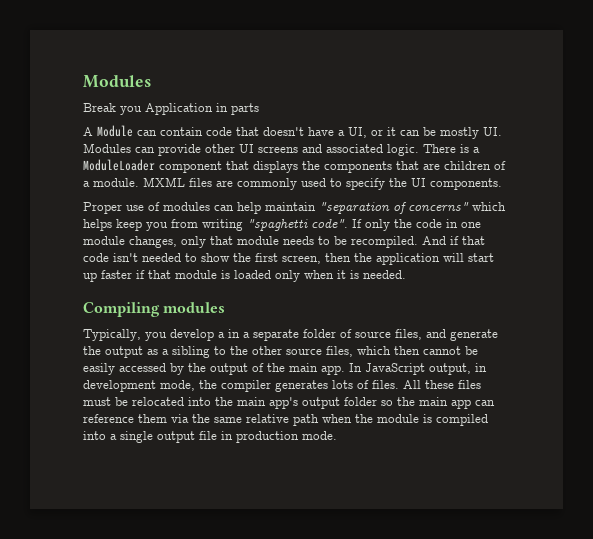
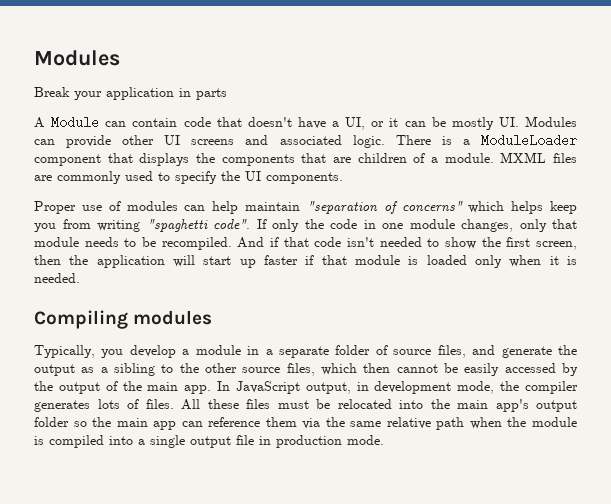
[120,103,213,115] you Application -> [74,87,174,100] your application
(225, 335) none -> [195,345,241,355] module

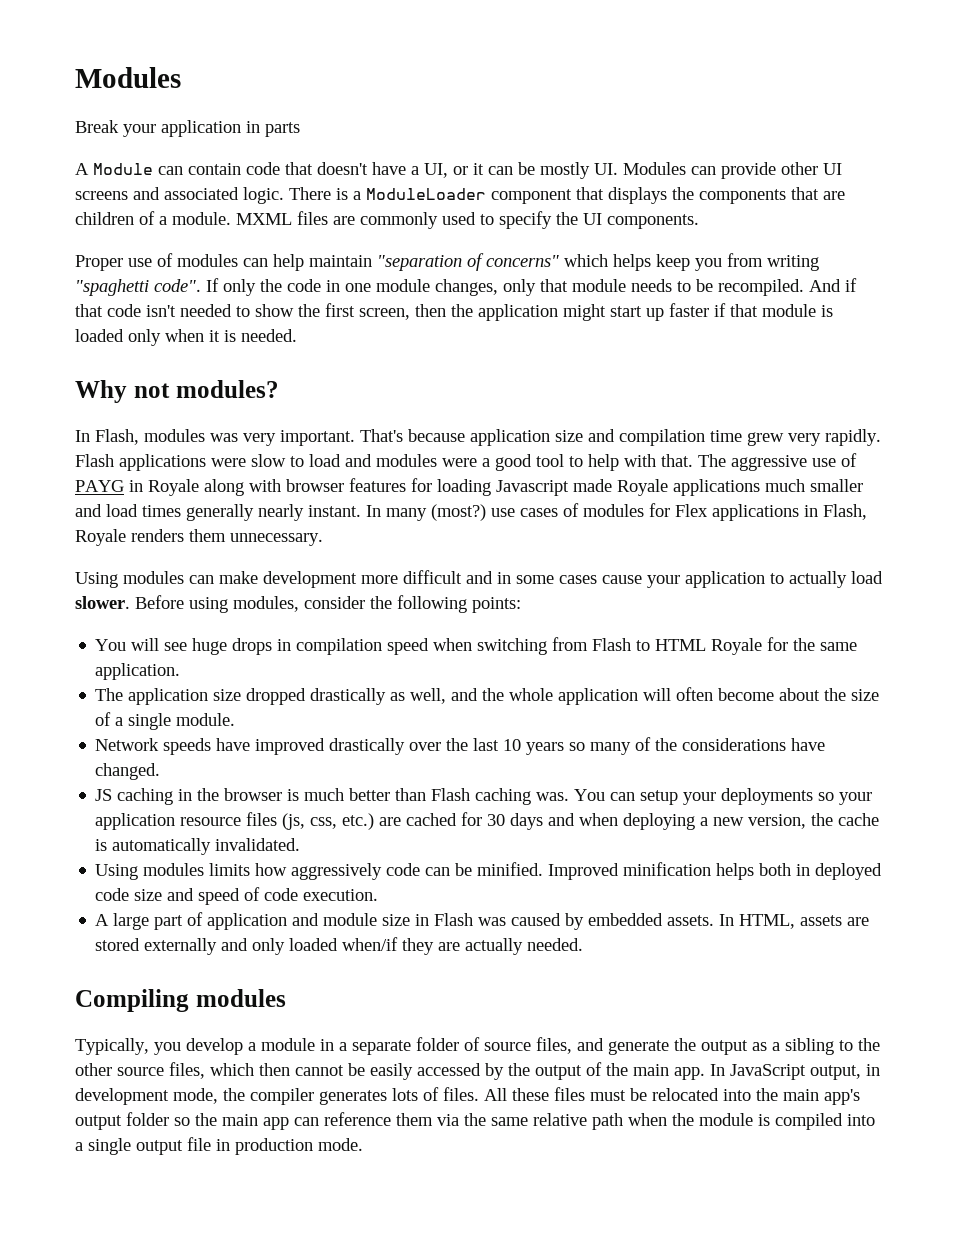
[173,255,196,267] will -> [563,304,606,321] might
(80, 278) none -> [75,380,279,403] [75,429,881,446] [75,453,857,471] [75,478,863,496] [75,503,867,521] [75,529,323,546] [75,570,883,588] [75,595,521,613] [95,637,858,655] [95,663,181,680] [95,687,880,705] [95,712,236,730] [95,737,826,755] [95,763,161,780] [95,788,873,805] [95,812,880,830] [95,838,301,855] [95,862,883,880] [95,887,379,905] [95,912,870,930] [95,937,584,955] // Why not modules? // In Flash, modules was very important. That's because application size and compilation time grew very rapidly. Flash applications were slow to load and modules were a good tool to help with that. The aggressive use of PAYG in Royale along with browser features for loading Javascript made Royale applications much smaller and load times generally nearly instant. In many (most?) use cases of modules for Flex applications in Flash, Royale renders them unnecessary. // Using modules can make development more difficult and in some cases cause your application to actually load slower. Before using modules, consider the following points: // You will see huge drops in compilation speed when switching from Flash to HTML Royale for the same application. // The application size dropped drastically as well, and the whole application will often become about the size of a single module. // Network speeds have improved drastically over the last 10 years so many of the considerations have changed. // JS caching in the browser is much better than Flash caching was. You can setup your deployments so your application resource files (js, css, etc.) are cached for 30 days and when deploying a new version, the cache is automatically invalidated. // Using modules limits how aggressively code can be minified. Improved minification helps both in deployed code size and speed of code execution. // A large part of application and module size in Flash was caused by embedded assets. In HTML, assets are stored externally and only loaded when/if they are actually needed.

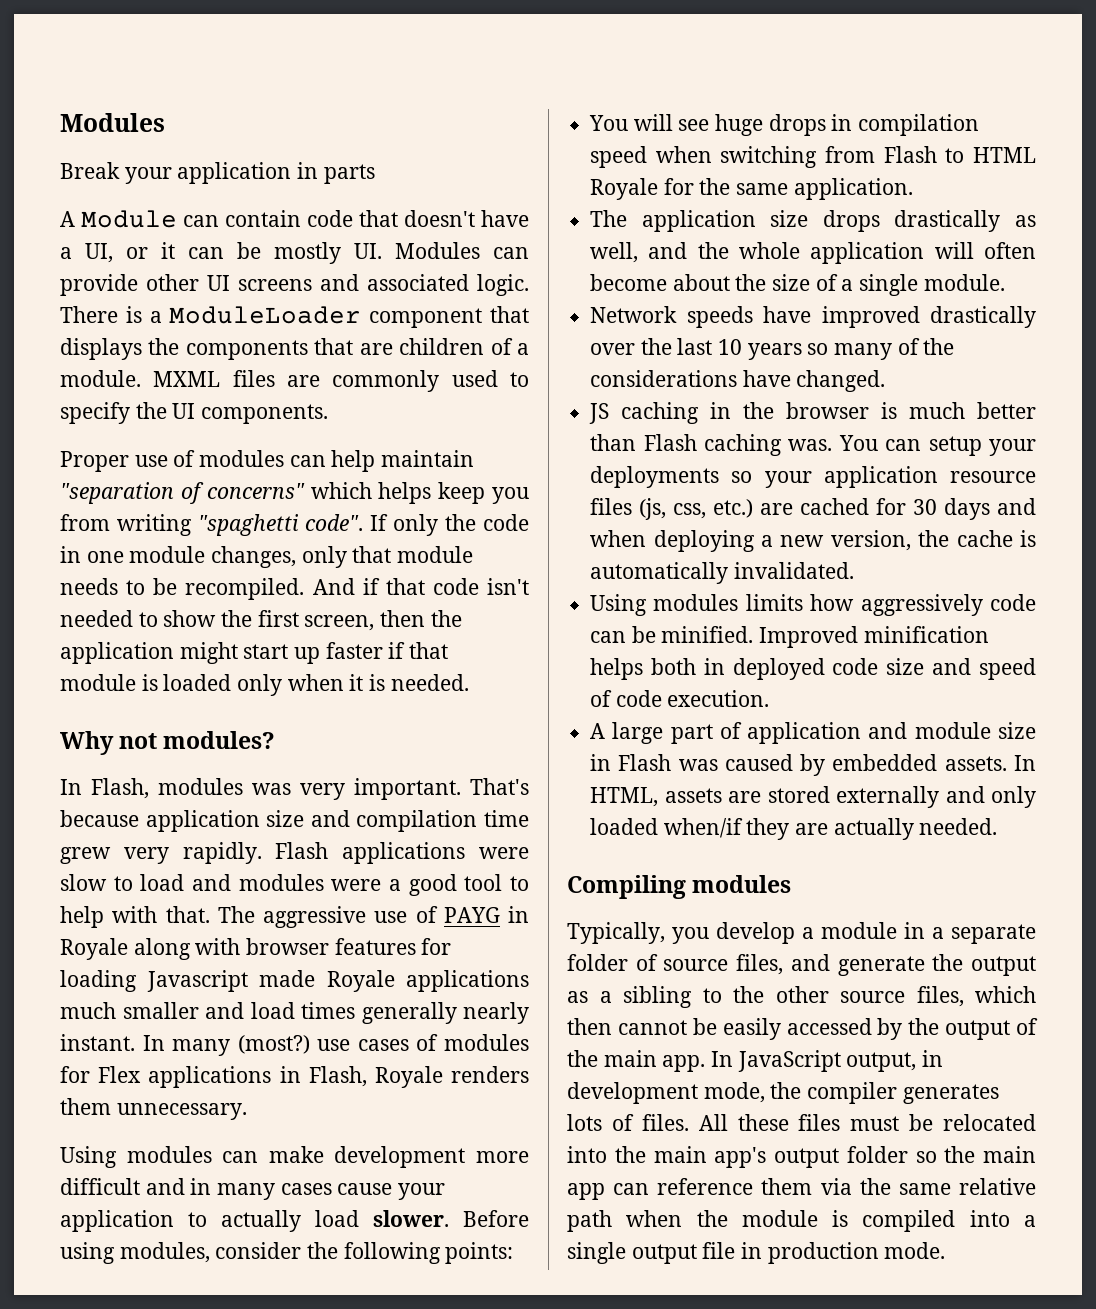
[516,575,554,584] some -> [217,1183,276,1200] many
[246,688,307,705] dropped -> [822,210,880,232] drops

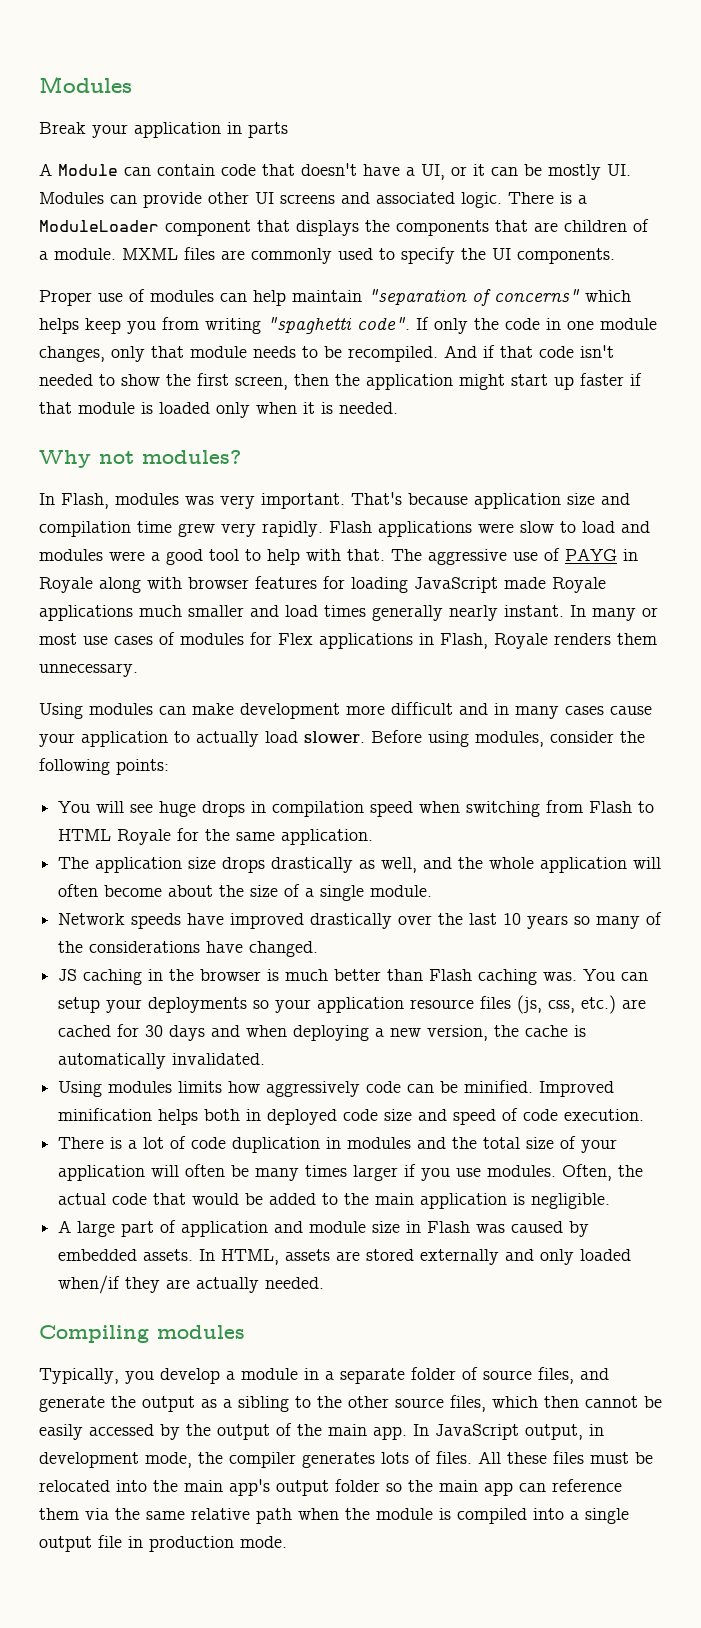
[146,970,248,992] Javascript -> [414,577,498,593] JavaScript
[237,1035,310,1054] (most?) -> [642,607,658,617] [39,633,77,645] or most
(770, 698) none -> [58,1136,618,1153] [58,1164,644,1181] [58,1193,611,1209] // There is a lot of code duplication in modules and the total size of your application will often be many times larger if you use modules. Often, the actual code that would be added to the main application is negligible.

